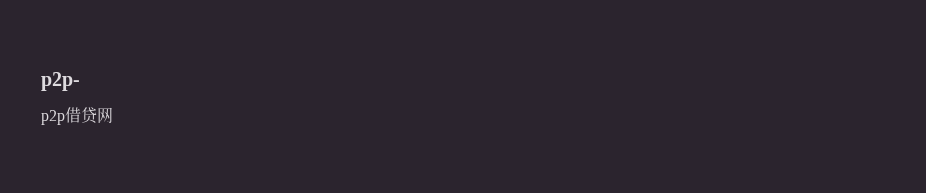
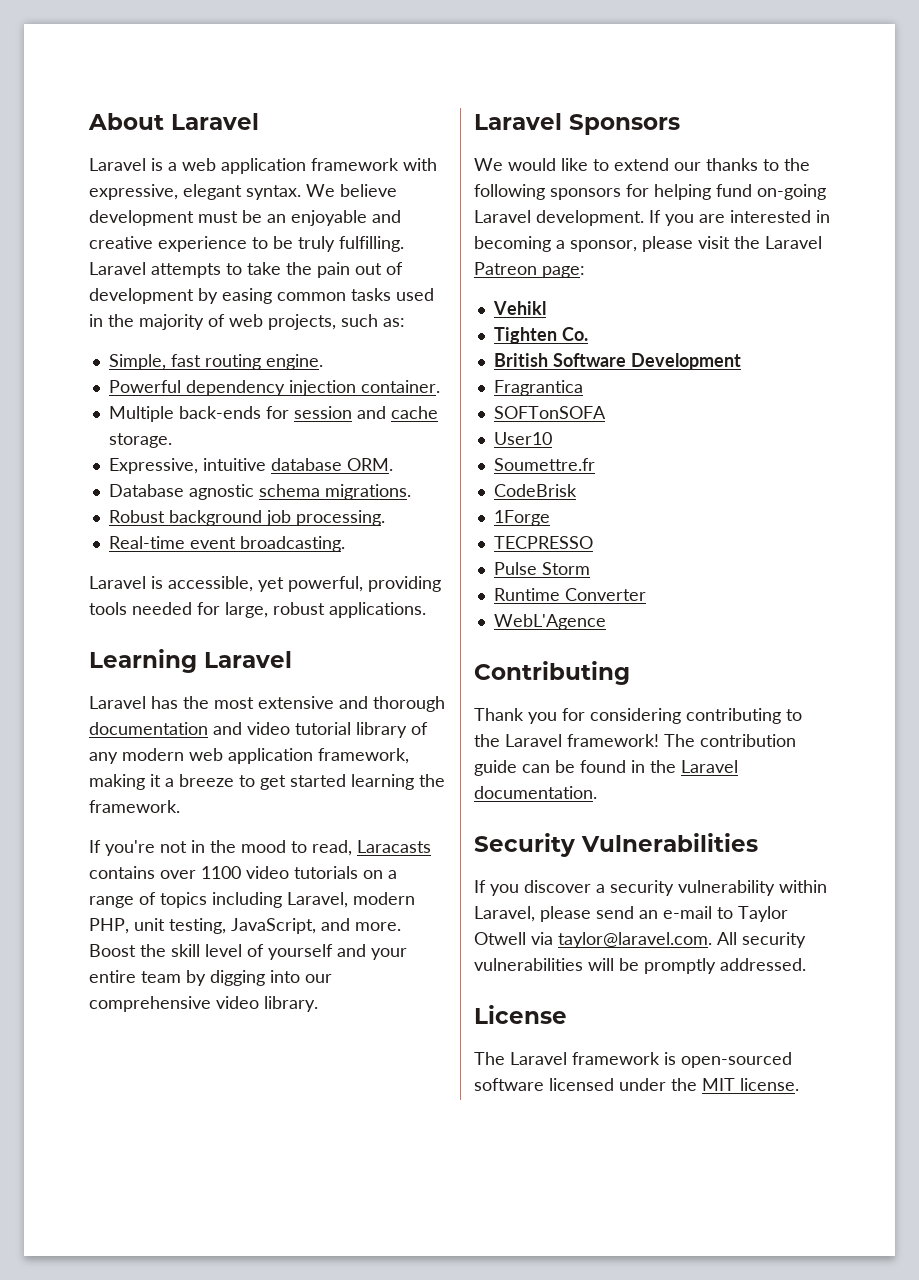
[41,72,80,91] [41,107,113,125] p2p- // p2p借贷网 -> [88,113,259,130] [89,158,437,174] [89,184,397,200] [89,210,401,226] [89,236,404,252] [89,262,403,278] [89,288,434,304] [89,314,405,330] [108,354,323,370] [108,380,440,396] [108,406,438,422] [108,433,172,448] [108,458,393,474] [108,484,411,500] [108,510,385,526] [108,536,345,552] [89,576,441,592] [89,602,426,618] [89,649,292,673] [89,696,445,712] [89,722,428,738] [89,748,409,764] [89,774,445,790] [89,800,180,813] [89,840,431,856] [89,866,397,879] [89,892,415,908] [89,918,401,934] [89,944,407,960] [89,970,332,986] [89,996,318,1012] [474,113,680,135] [474,158,810,171] [474,184,826,200] [474,210,830,226] [474,236,822,252] [474,262,585,278] [492,301,546,315] [493,327,588,344] [493,353,741,370] [493,380,583,396] [493,406,606,419] [493,432,552,445] [493,458,595,471] [493,484,577,497] [493,510,550,526] [493,536,593,549] [493,562,590,575] [493,588,646,601] [493,614,606,630] [474,661,630,685] [474,708,802,724] [474,734,796,747] [474,760,738,776] [474,786,597,799] [474,833,758,857] [474,880,827,896] [474,906,788,922] [474,932,806,948] [474,958,806,974] [474,1005,567,1024] [474,1052,792,1068] [474,1078,799,1091] About Laravel // Laravel is a web application framework with expressive, elegant syntax. We believe development must be an enjoyable and creative experience to be truly fulfilling. Laravel attempts to take the pain out of development by easing common tasks used in the majority of web projects, such as: // Simple, fast routing engine. // Powerful dependency injection container. // Multiple back-ends for session and cache storage. // Expressive, intuitive database ORM. // Database agnostic schema migrations. // Robust background job processing. // Real-time event broadcasting. // Laravel is accessible, yet powerful, providing tools needed for large, robust applications. // Learning Laravel // Laravel has the most extensive and thorough documentation and video tutorial library of any modern web application framework, making it a breeze to get started learning the framework. // If you're not in the mood to read, Laracasts contains over 1100 video tutorials on a range of topics including Laravel, modern PHP, unit testing, JavaScript, and more. Boost the skill level of yourself and your entire team by digging into our comprehensive video library. // Laravel Sponsors // We would like to extend our thanks to the following sponsors for helping fund on-going Laravel development. If you are interested in becoming a sponsor, please visit the Laravel Patreon page: // Vehikl // Tighten Co. // British Software Development // Fragrantica // SOFTonSOFA // User10 // Soumettre.fr // CodeBrisk // 1Forge // TECPRESSO // Pulse Storm // Runtime Converter // WebL'Agence // Contributing // Thank you for considering contributing to the Laravel framework! The contribution guide can be found in the Laravel documentation. // Security Vulnerabilities // If you discover a security vulnerability within Laravel, please send an e-mail to Taylor Otwell via taylor@laravel.com. All security vulnerabilities will be promptly addressed. // License // The Laravel framework is open-sourced software licensed under the MIT license.

